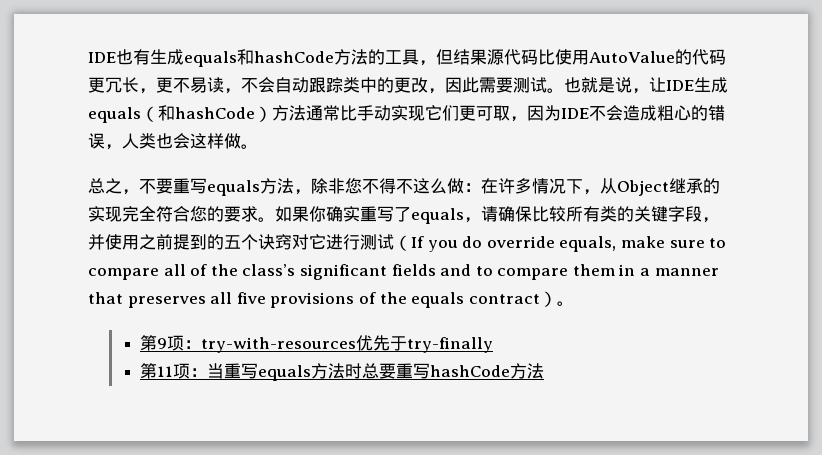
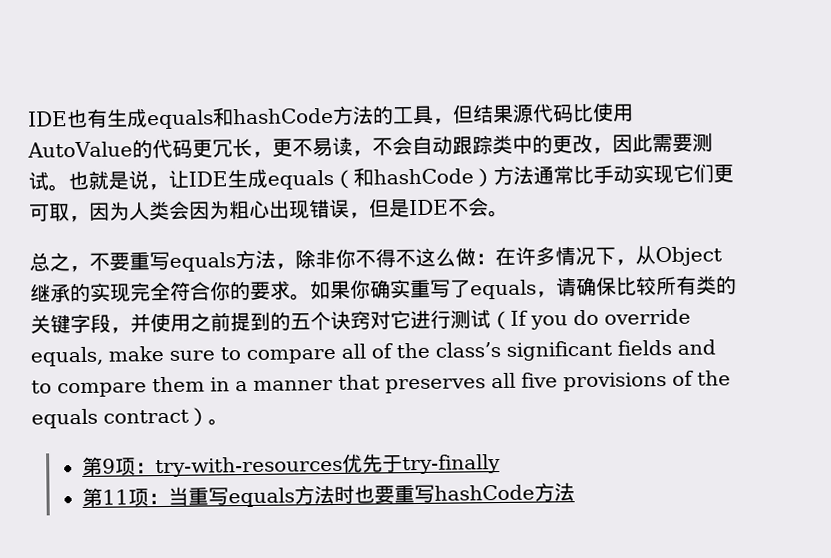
[561,105,725,121] [88,133,241,150] IDE不会造成粗心的错误，人类也会这样做 -> [129,197,489,221] 人类会因为粗心出现错误，但是IDE不会
[345,178,362,194] 您 -> [335,248,356,268] 你
[190,206,207,222] 您 -> [210,281,231,301] 你
[362,363,380,379] 总 -> [353,484,375,504] 也

